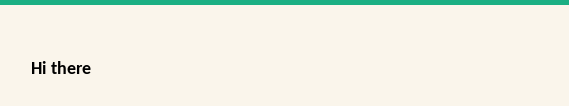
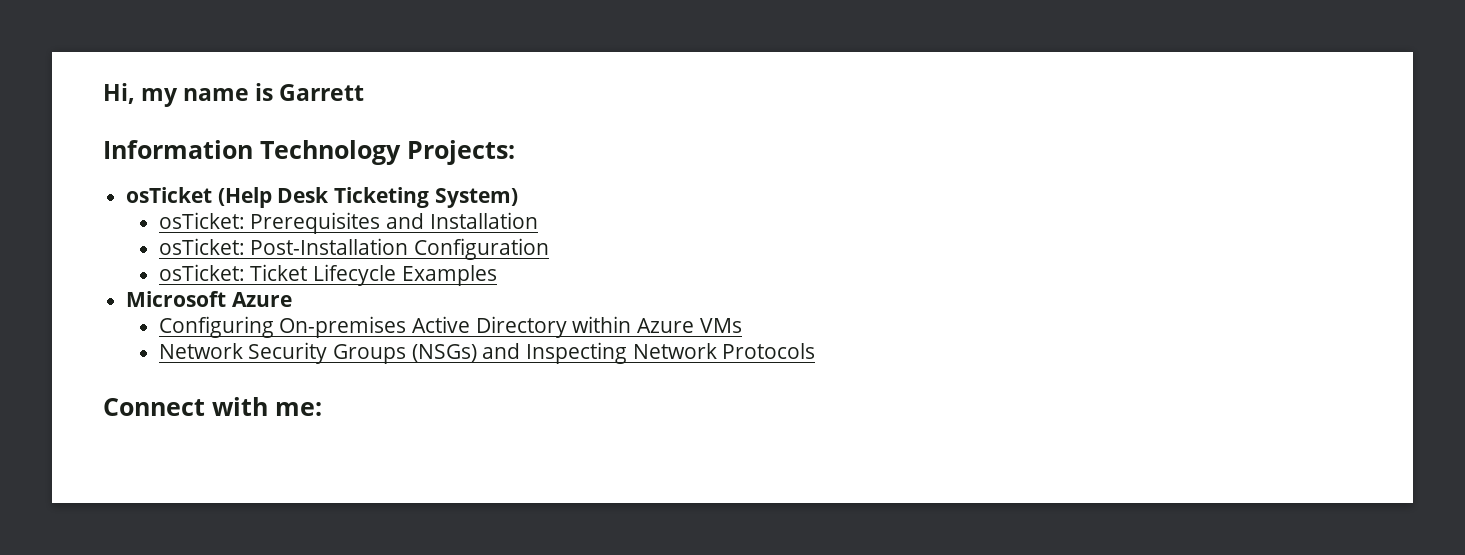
[31,61,91,74] Hi there -> [103,83,365,107] [103,140,515,165] [126,187,518,208] [158,212,538,234] [158,238,549,260] [158,264,497,286] [126,291,292,307] [158,316,742,338] [158,342,816,364] [103,397,322,416] Hi, my name is Garrett // Information Technology Projects: // osTicket (Help Desk Ticketing System) // osTicket: Prerequisites and Installation // osTicket: Post-Installation Configuration // osTicket: Ticket Lifecycle Examples // Microsoft Azure // Configuring On-premises Active Directory within Azure VMs // Network Security Groups (NSGs) and Inspecting Network Protocols // Connect with me:

